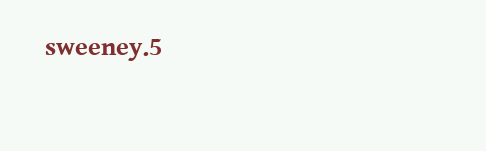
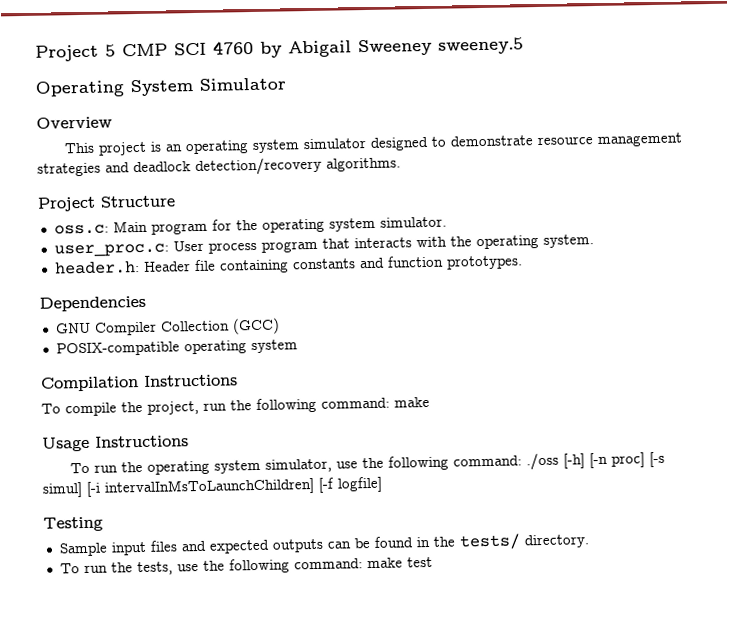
[45,39,162,61] sweeney.5 -> [35,37,524,62] [35,77,286,98] [36,116,112,129] [63,132,683,156] [37,156,401,177] [37,195,176,212] [53,216,447,235] [53,234,594,258] [53,255,523,275] [39,295,146,312] [55,317,280,336] [55,339,298,357] [40,374,238,392] [41,396,430,417] [42,435,189,452] [69,451,665,475] [42,476,383,498] [43,516,103,532] [58,533,590,557] [59,556,433,576] Project 5 CMP SCI 4760 by Abigail Sweeney sweeney.5 // Operating System Simulator // Overview // This project is an operating system simulator designed to demonstrate resource management strategies and deadlock detection/recovery algorithms. // Project Structure // oss.c: Main program for the operating system simulator. // user_proc.c: User process program that interacts with the operating system. // header.h: Header file containing constants and function prototypes. // Dependencies // GNU Compiler Collection (GCC) // POSIX-compatible operating system // Compilation Instructions // To compile the project, run the following command: make // Usage Instructions // To run the operating system simulator, use the following command: ./oss [-h] [-n proc] [-s simul] [-i intervalInMsToLaunchChildren] [-f logfile] // Testing // Sample input files and expected outputs can be found in the tests/ directory. // To run the tests, use the following command: make test

